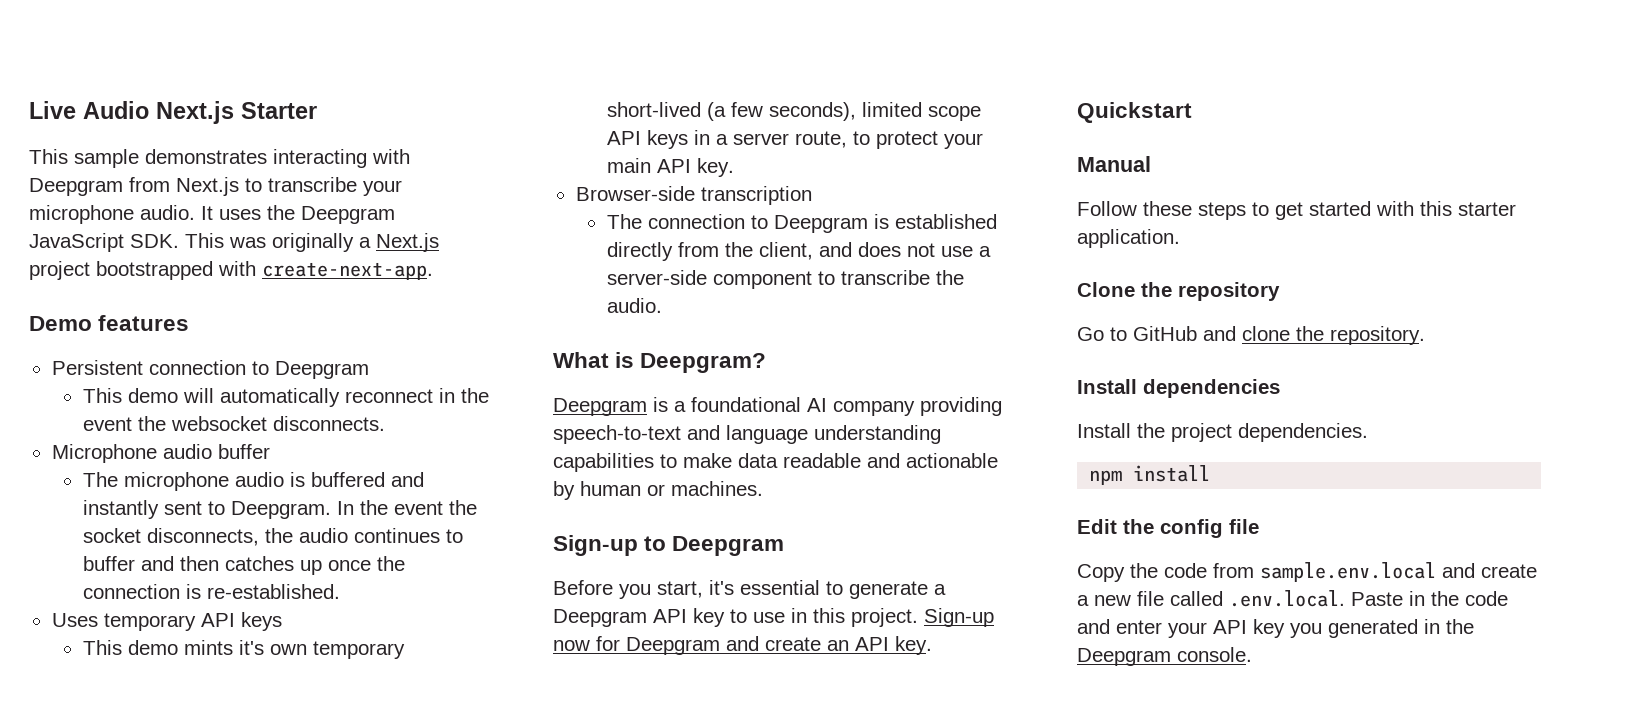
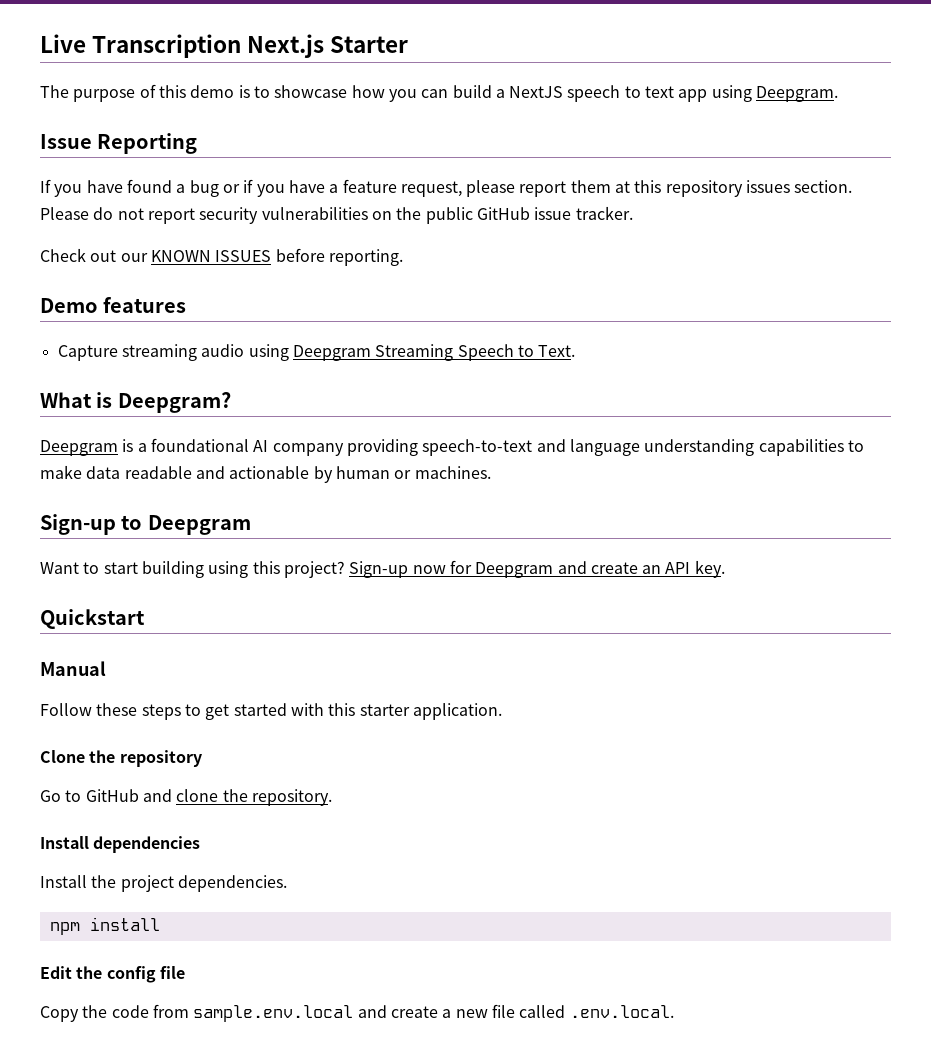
[83,101,149,119] Audio -> [92,34,242,58] Transcription
[29,149,410,168] [29,177,402,196] [29,205,395,224] [29,233,439,252] [29,261,433,280] [29,315,190,331] [51,360,369,379] [82,388,489,407] [82,416,385,431] [51,444,270,463] [82,472,424,491] [82,500,477,519] [82,528,463,546] [82,556,405,575] [82,584,340,599] [51,612,282,631] [82,640,405,659] [606,102,981,121] [606,130,983,149] [606,158,734,177] [575,186,812,205] [606,214,997,233] [606,242,991,261] [606,270,964,289] [606,298,662,313] This sample demonstrates interacting with Deepgram from Next.js to transcribe your microphone audio. It uses the Deepgram JavaScript SDK. This was originally a Next.js project bootstrapped with create-next-app. // Demo features // Persistent connection to Deepgram // This demo will automatically reconnect in the event the websocket disconnects. // Microphone audio buffer // The microphone audio is buffered and instantly sent to Deepgram. In the event the socket disconnects, the audio continues to buffer and then catches up once the connection is re-established. // Uses temporary API keys // This demo mints it's own temporary short-lived (a few seconds), limited scope API keys in a server route, to protect your main API key. // Browser-side transcription // The connection to Deepgram is established directly from the client, and does not use a server-side component to transcribe the audio. -> [40,84,839,102] [40,133,198,154] [40,179,853,197] [40,206,633,224] [40,248,403,266] [40,297,187,313] [57,344,576,361] The purpose of this demo is to showcase how you can build a NextJS speech to text app using Deepgram. // Issue Reporting // If you have found a bug or if you have a feature request, please report them at this repository issues section. Please do not report security vulnerabilities on the public GitHub issue tracker. // Check out our KNOWN ISSUES before reporting. // Demo features // Capture streaming audio using Deepgram Streaming Speech to Text.
[553,580,946,599] [553,608,918,627] Before you start, it's essential to generate a Deepgram API key to use in this project. -> [40,561,345,578] Want to start building using this project?
[1351,591,1508,606] [1077,619,1474,638] [1077,647,1252,666] Paste in the code and enter your API key you generated in the Deepgram console. -> (674, 1011) none

